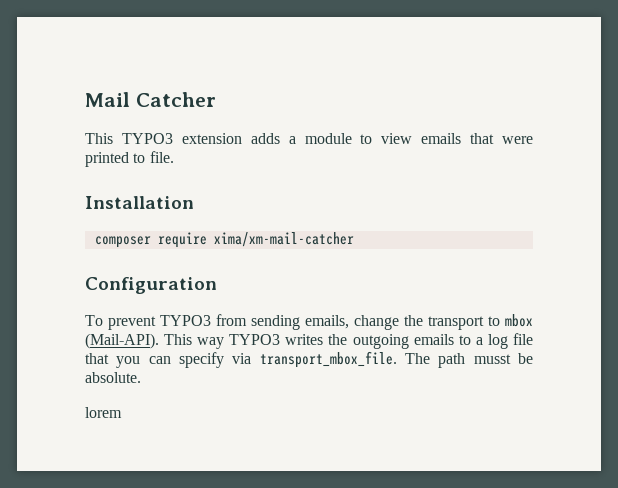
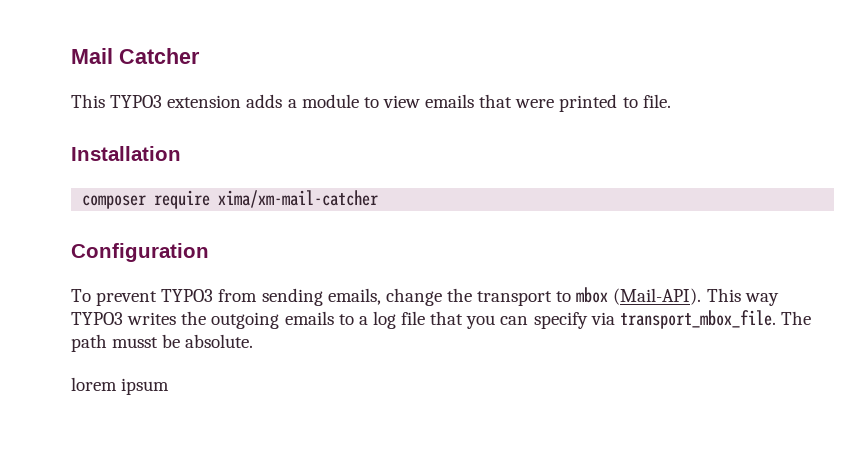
(122, 412) none -> [121,378,170,395] ipsum

